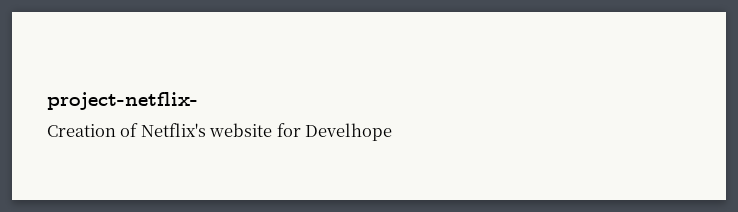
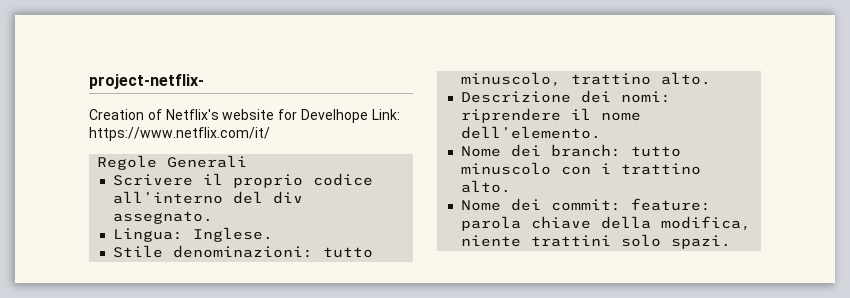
(393, 132) none -> [371,109,400,120] [89,127,270,141] [97,155,248,170] [112,173,373,188] [112,191,303,204] [112,211,213,224] [112,227,273,242] [112,245,373,258] [460,72,711,87] [460,90,671,103] [460,108,641,123] [460,126,601,139] [460,144,681,157] [460,162,701,175] [460,180,511,193] [460,198,711,211] [460,216,751,231] [460,234,731,249] Link: https://www.netflix.com/it/ // Regole Generali // Scrivere il proprio codice all’interno del div assegnato. // Lingua: Inglese. // Stile denominazioni: tutto minuscolo, trattino alto. // Descrizione dei nomi: riprendere il nome dell’elemento. // Nome dei branch: tutto minuscolo con i trattino alto. // Nome dei commit: feature: parola chiave della modifica, niente trattini solo spazi.

